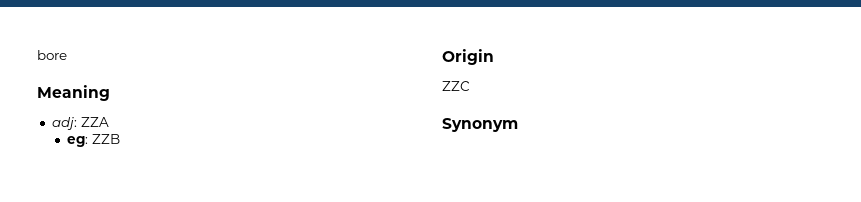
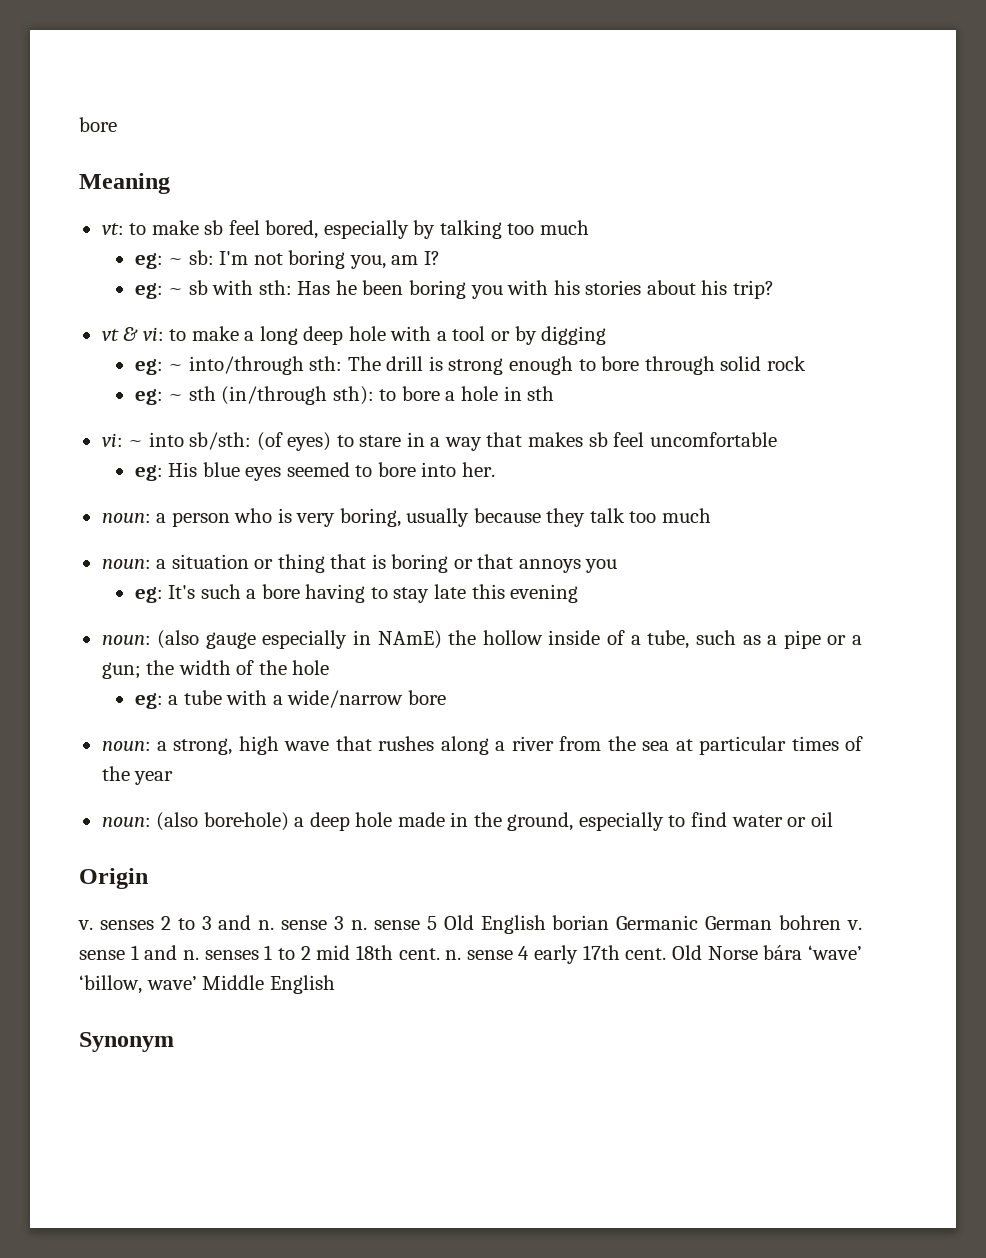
[51,117,109,130] [67,134,121,147] [442,49,494,65] [442,81,470,91] adj: ZZA // eg: ZZB // Origin // ZZC -> [101,220,589,239] [134,250,440,269] [134,280,774,299] [101,326,607,345] [134,356,806,375] [134,386,555,405] [101,432,777,451] [134,462,495,481] [101,508,711,527] [101,554,618,573] [134,584,579,603] [101,630,863,649] [101,660,330,679] [134,690,446,709] [101,736,864,755] [101,766,174,785] [101,812,833,831] [79,868,148,889] [78,915,863,934] [79,945,862,964] [79,975,335,994] vt: to make sb feel bored, especially by talking too much // eg: ~ sb: I'm not boring you, am I? // eg: ~ sb with sth: Has he been boring you with his stories about his trip? // vt & vi: to make a long deep hole with a tool or by digging // eg: ~ into/through sth: The drill is strong enough to bore through solid rock // eg: ~ sth (in/through sth): to bore a hole in sth // vi: ~ into sb/sth: (of eyes) to stare in a way that makes sb feel uncomfortable // eg: His blue eyes seemed to bore into her. // noun: a person who is very boring, usually because they talk too much // noun: a situation or thing that is boring or that annoys you // eg: It's such a bore having to stay late this evening // noun: (also gauge especially in NAmE) the hollow inside of a tube, such as a pipe or a gun; the width of the hole // eg: a tube with a wide/narrow bore // noun: a strong, high wave that rushes along a river from the sea at particular times of the year // noun: (also bore·hole) a deep hole made in the ground, especially to find water or oil // Origin // v. senses 2 to 3 and n. sense 3 n. sense 5 Old English borian Germanic German bohren v. sense 1 and n. senses 1 to 2 mid 18th cent. n. sense 4 early 17th cent. Old Norse bára ‘wave’ ‘billow, wave’ Middle English

